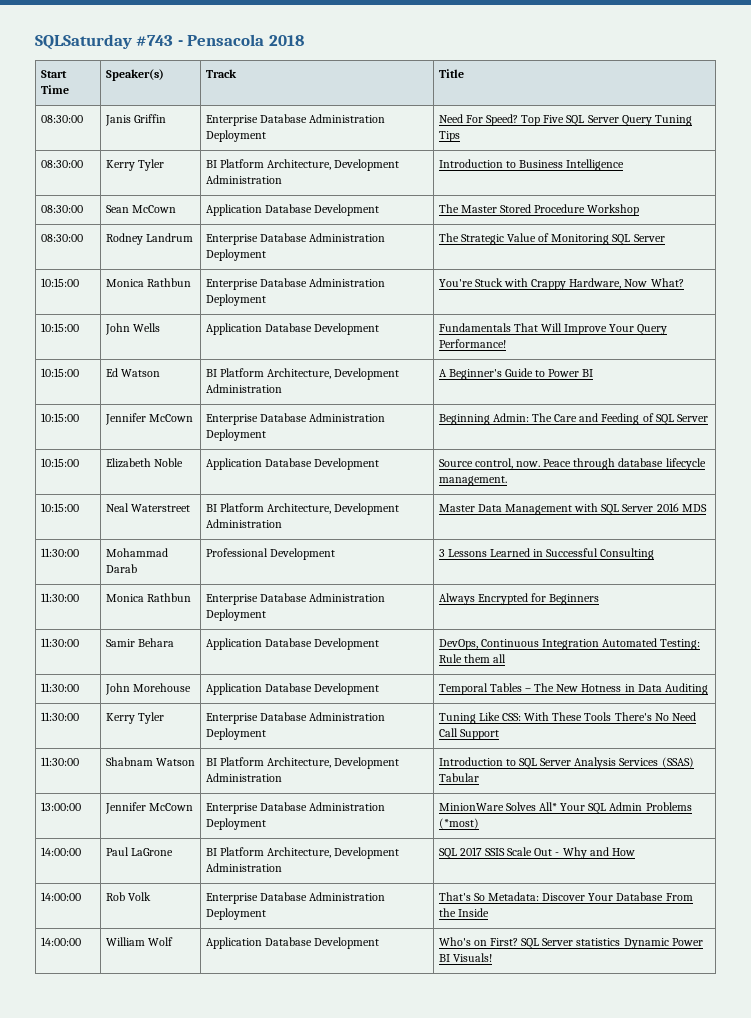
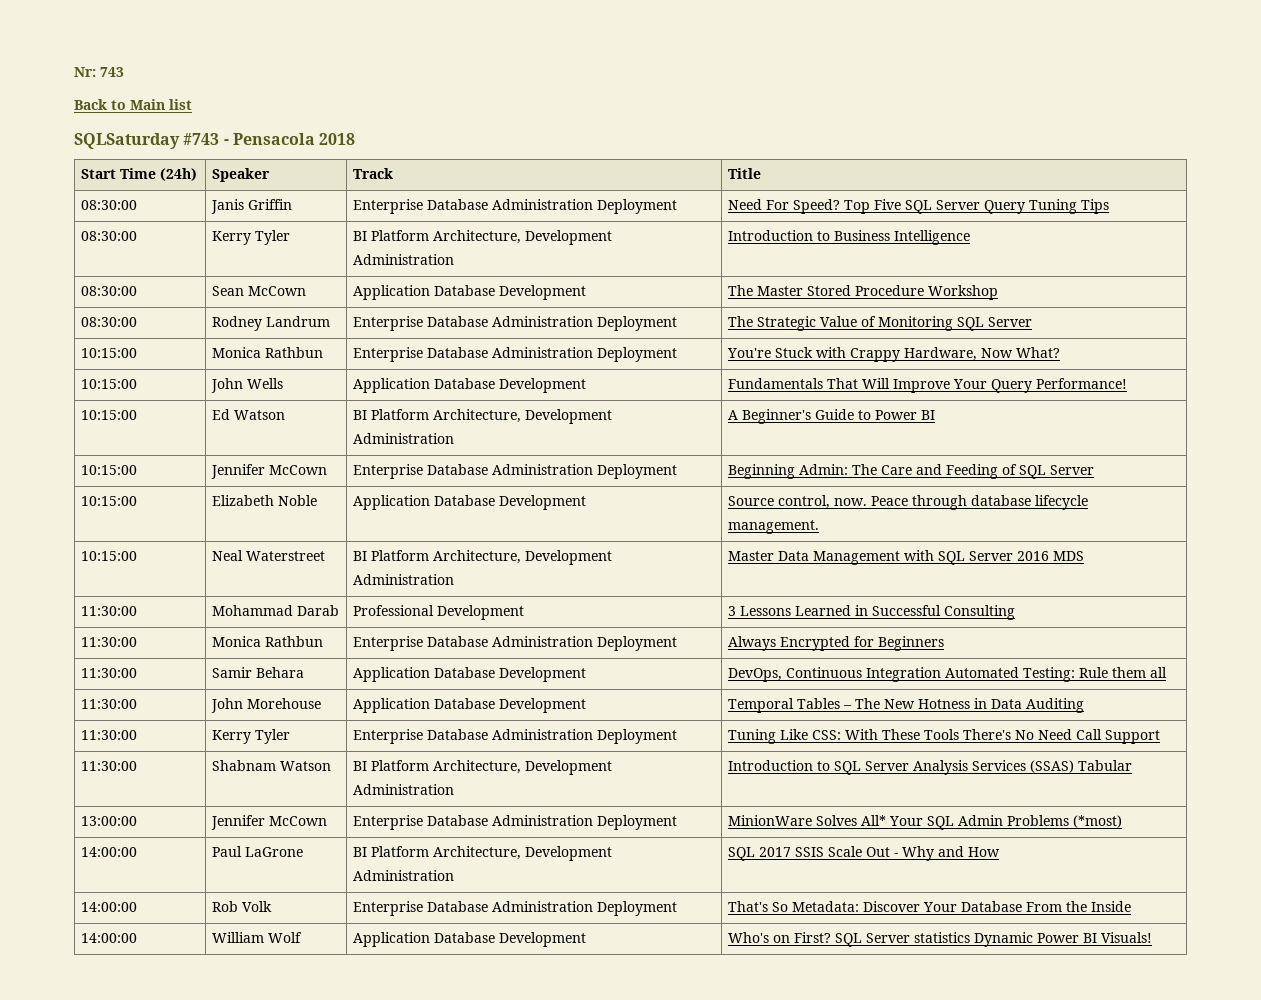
(35, 42) none -> [74,67,124,77] [74,99,192,110] Nr: 743 // Back to Main list //
[105,69,164,81] | Speaker(s) -> [160,168,198,181] [212,168,271,182] (24h) | Speaker

